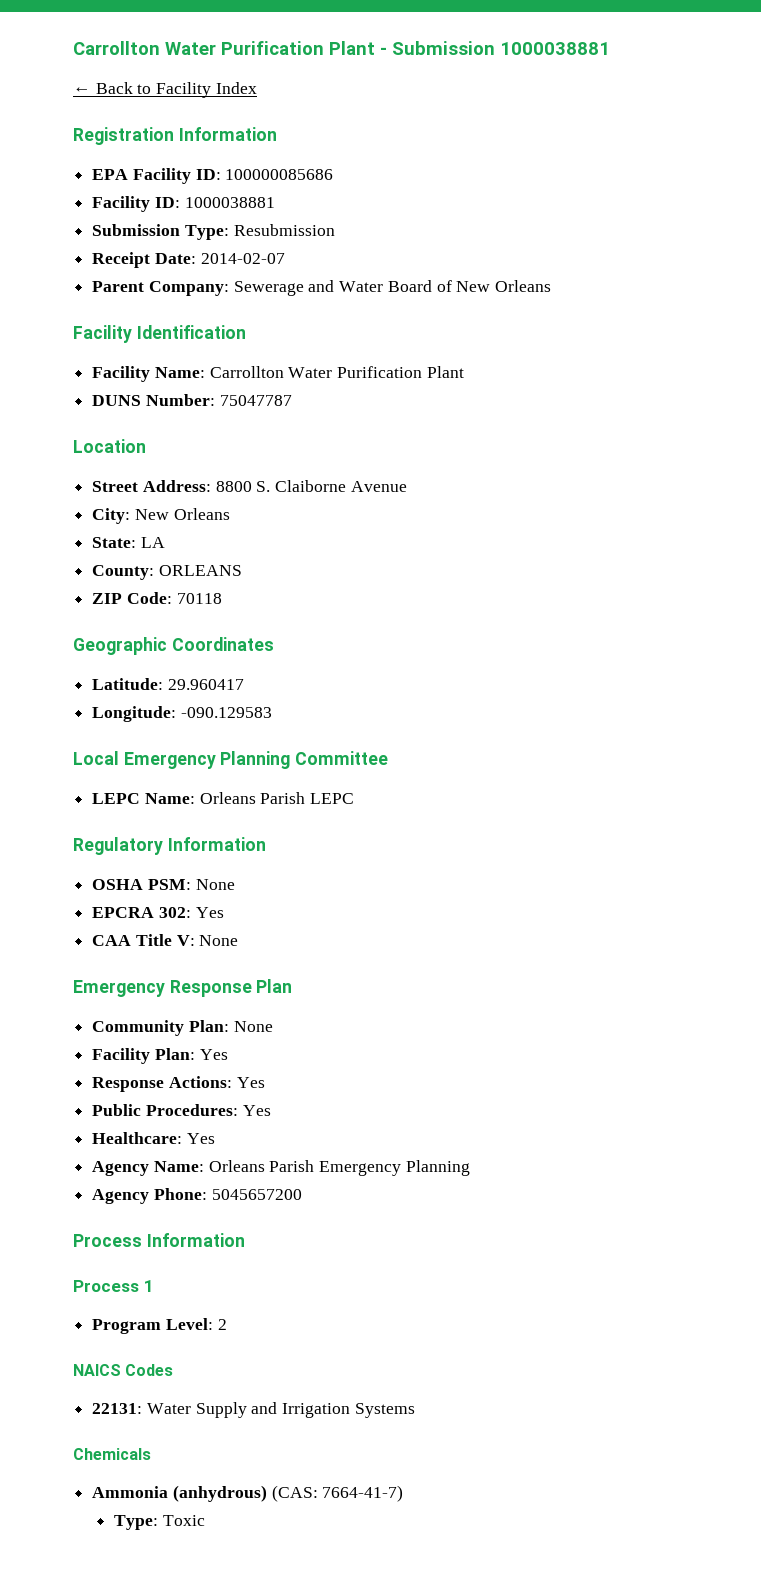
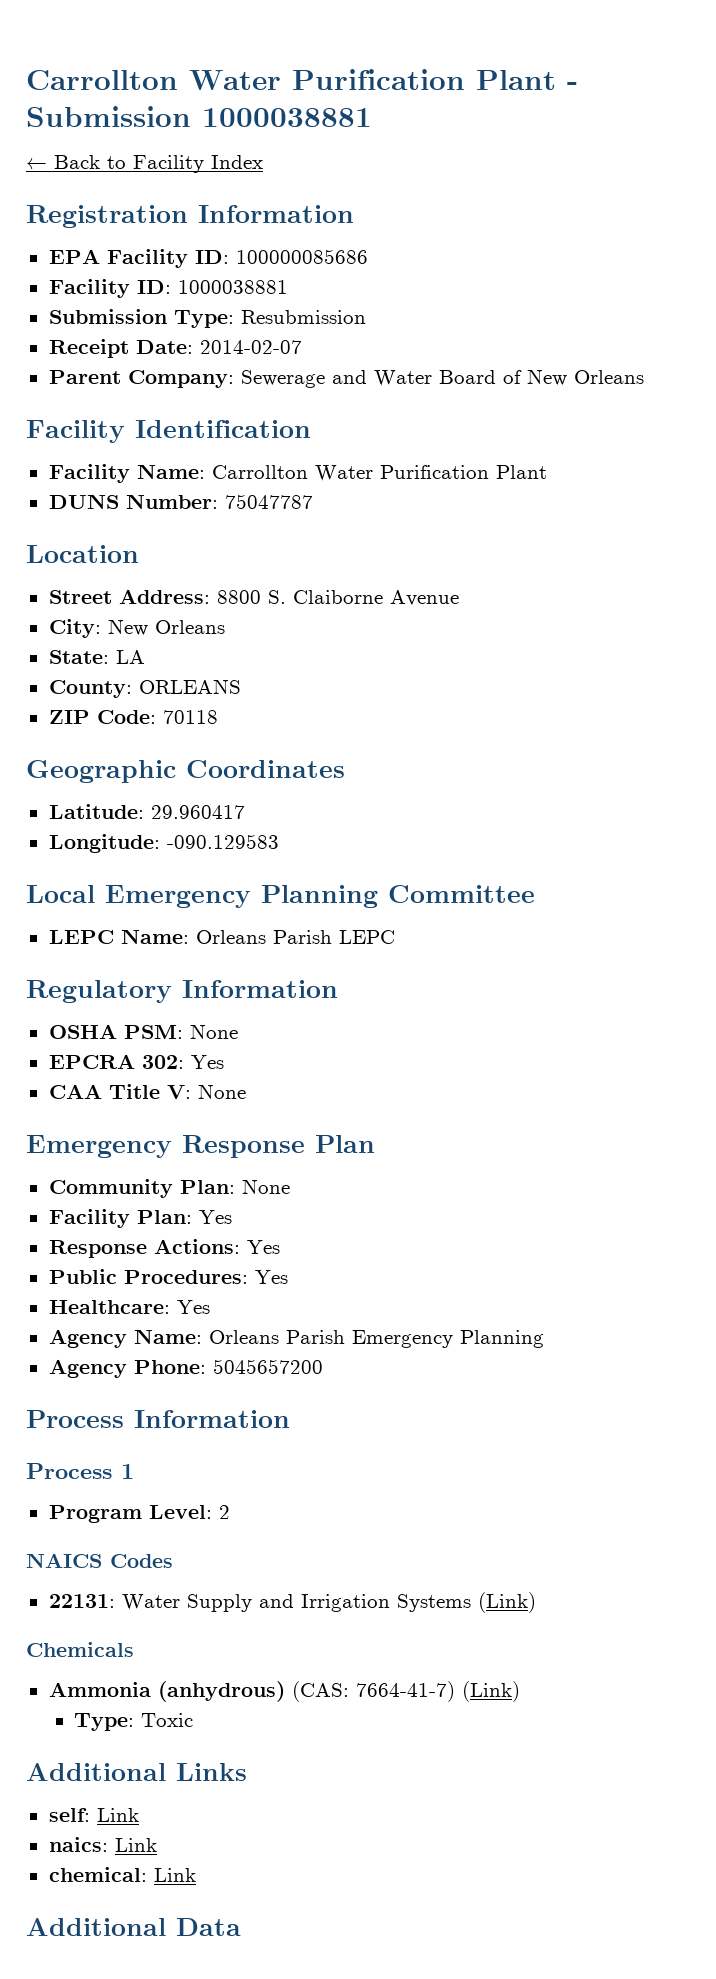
(415, 1410) none -> [477,1592,536,1613] (Link)
(404, 1493) none -> [461,1681,520,1702] (Link)
(205, 1520) none -> [26,1763,247,1781] [48,1808,139,1822] [48,1837,157,1852] [48,1867,196,1882] [26,1918,241,1936] // Additional Links // self: Link // naics: Link // chemical: Link // Additional Data

